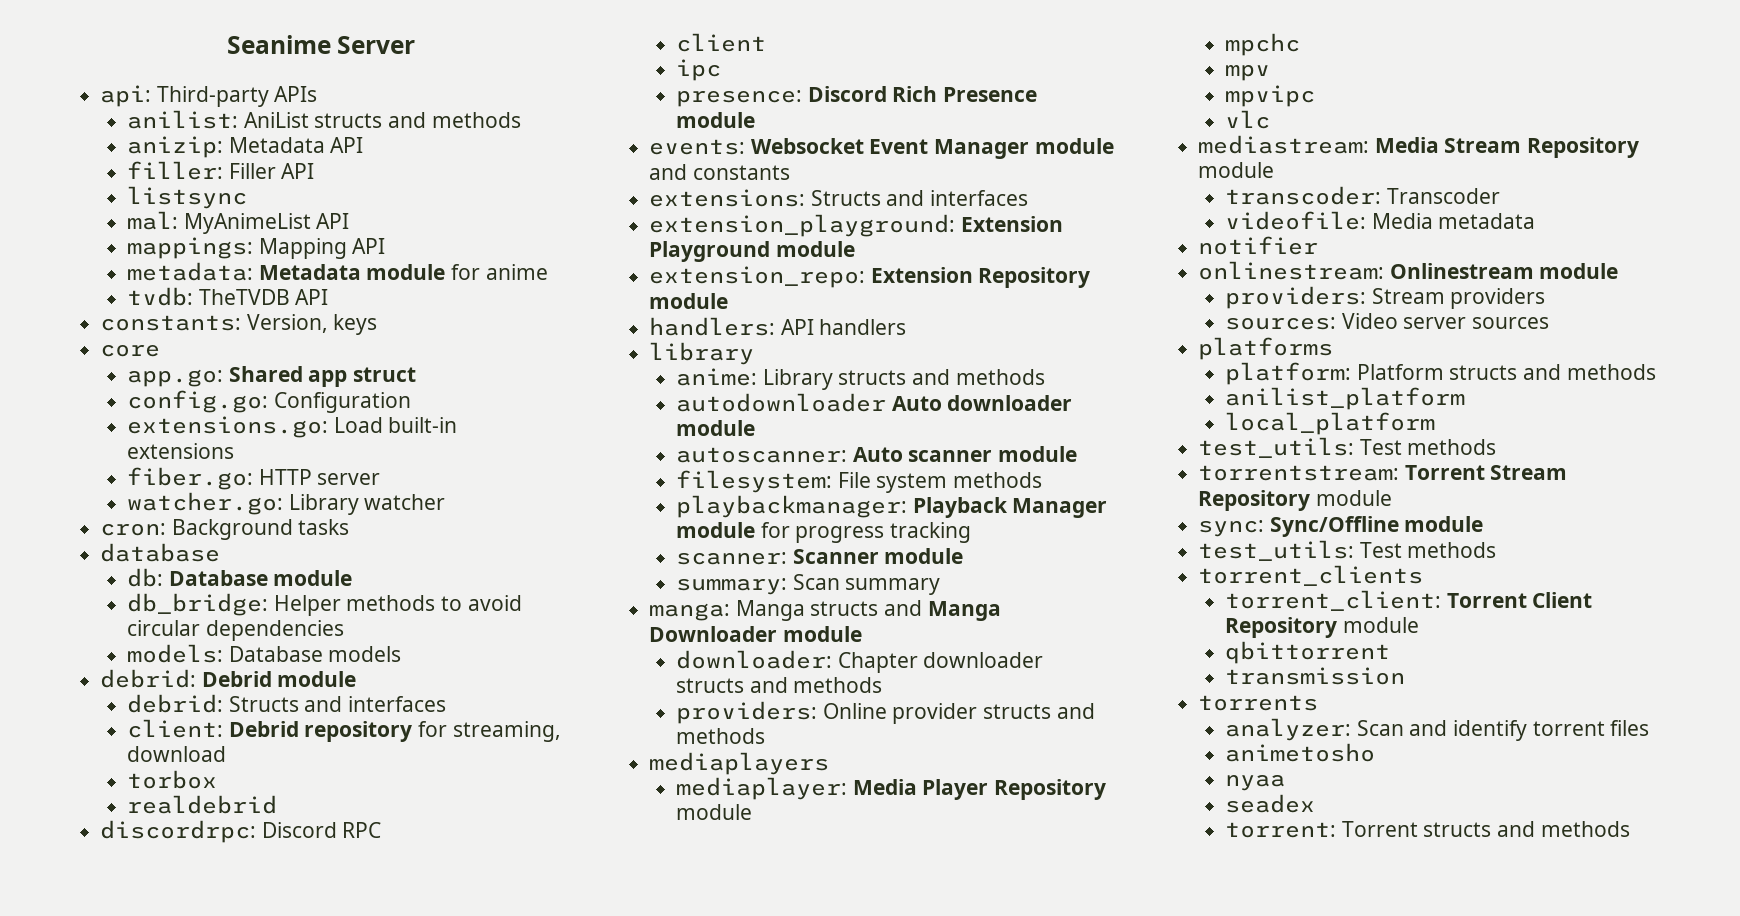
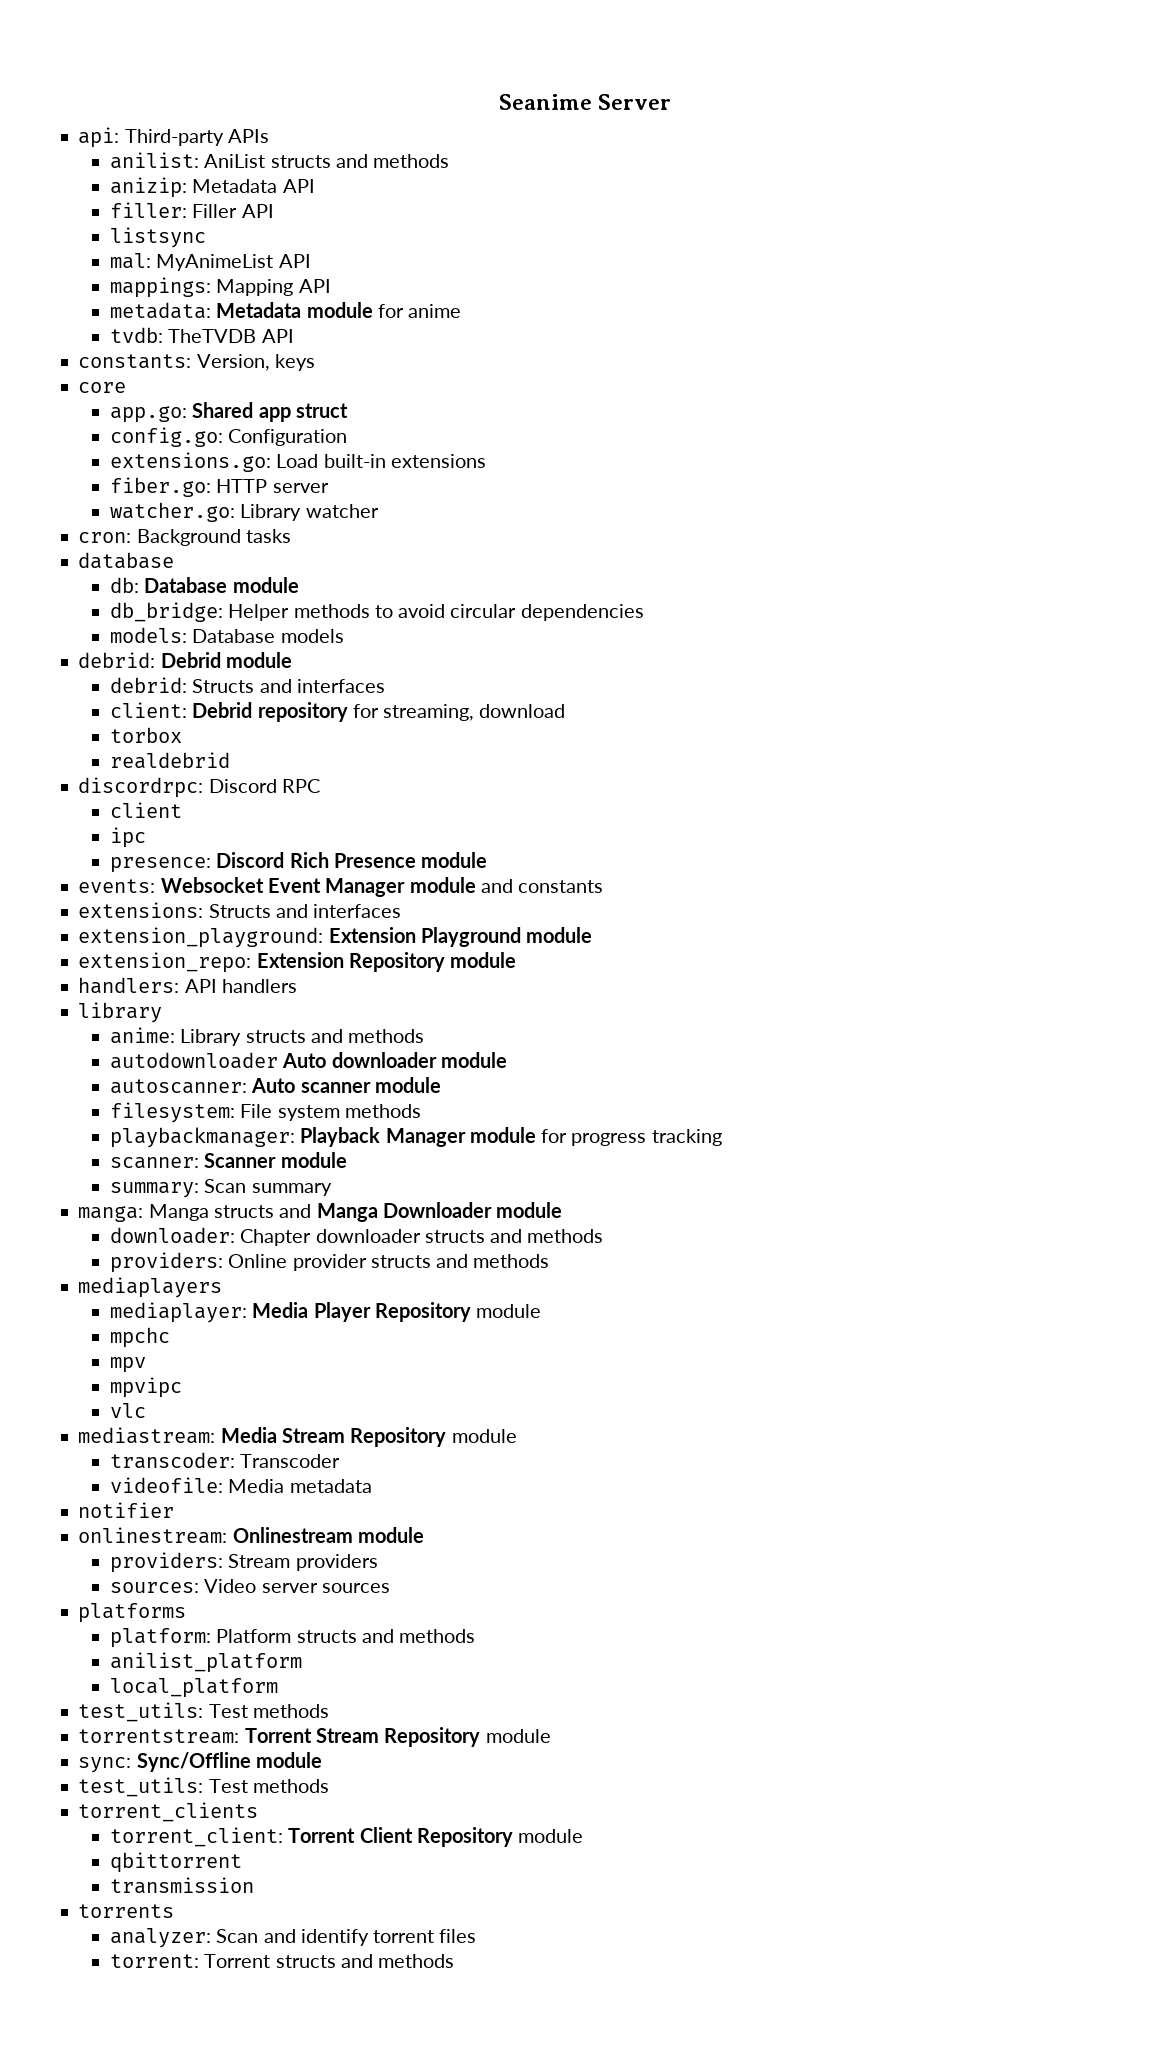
[1225,743,1376,762] [1225,774,1286,791] [1225,794,1316,813] // animetosho // nyaa // seadex -> (477, 1936) none

